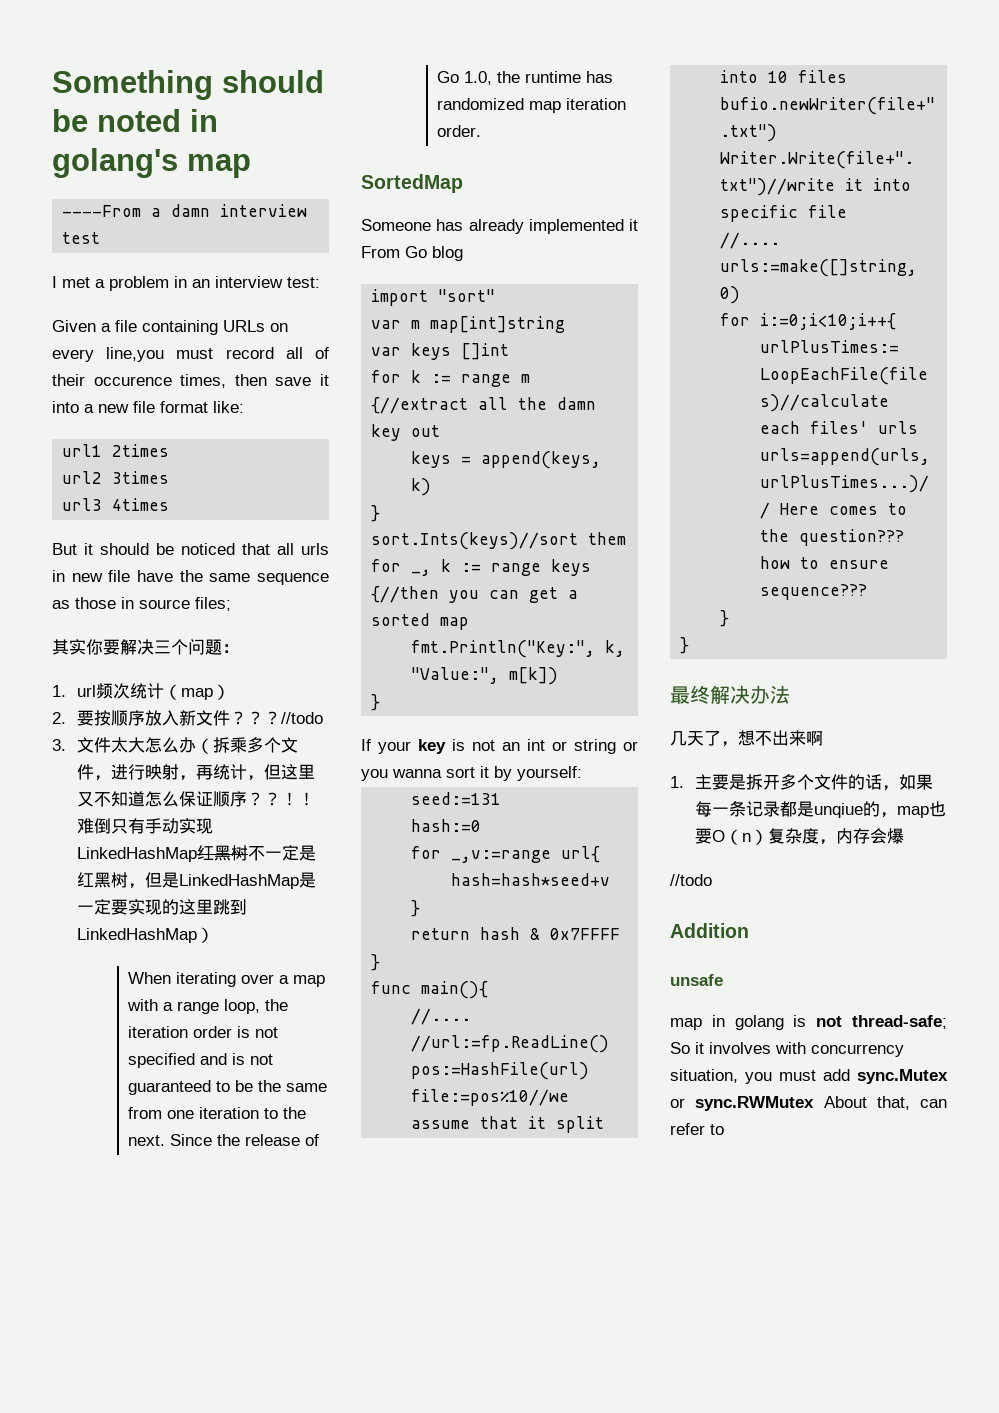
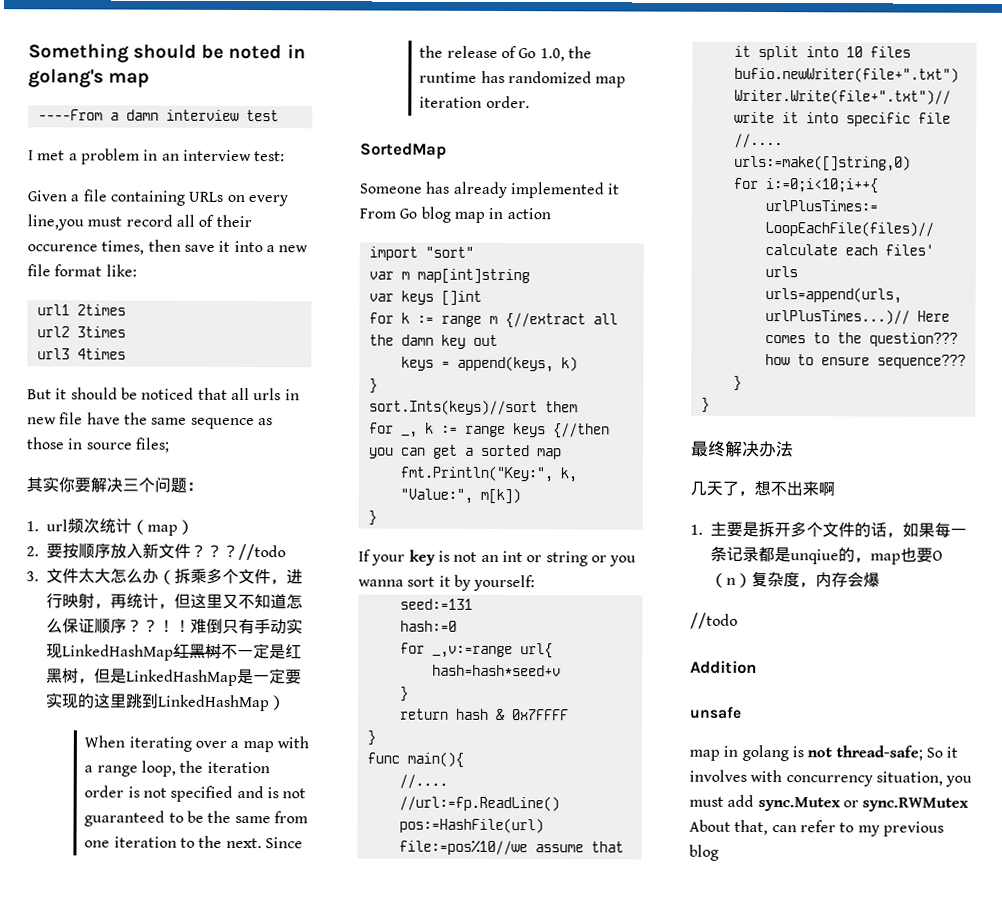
(463, 253) none -> [453,207,551,223] map in action
(724, 1129) none -> [857,821,944,837] [689,844,719,861] my previous blog

